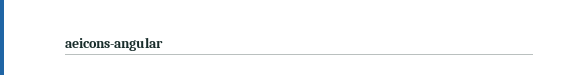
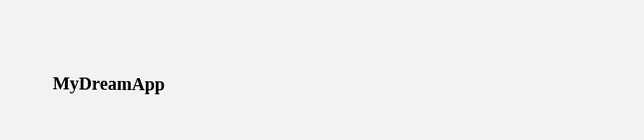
[65,37,163,51] aeicons-angular -> [52,77,165,95] MyDreamApp

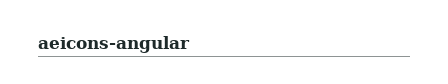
[52,77,165,95] MyDreamApp -> [38,36,190,53] aeicons-angular

